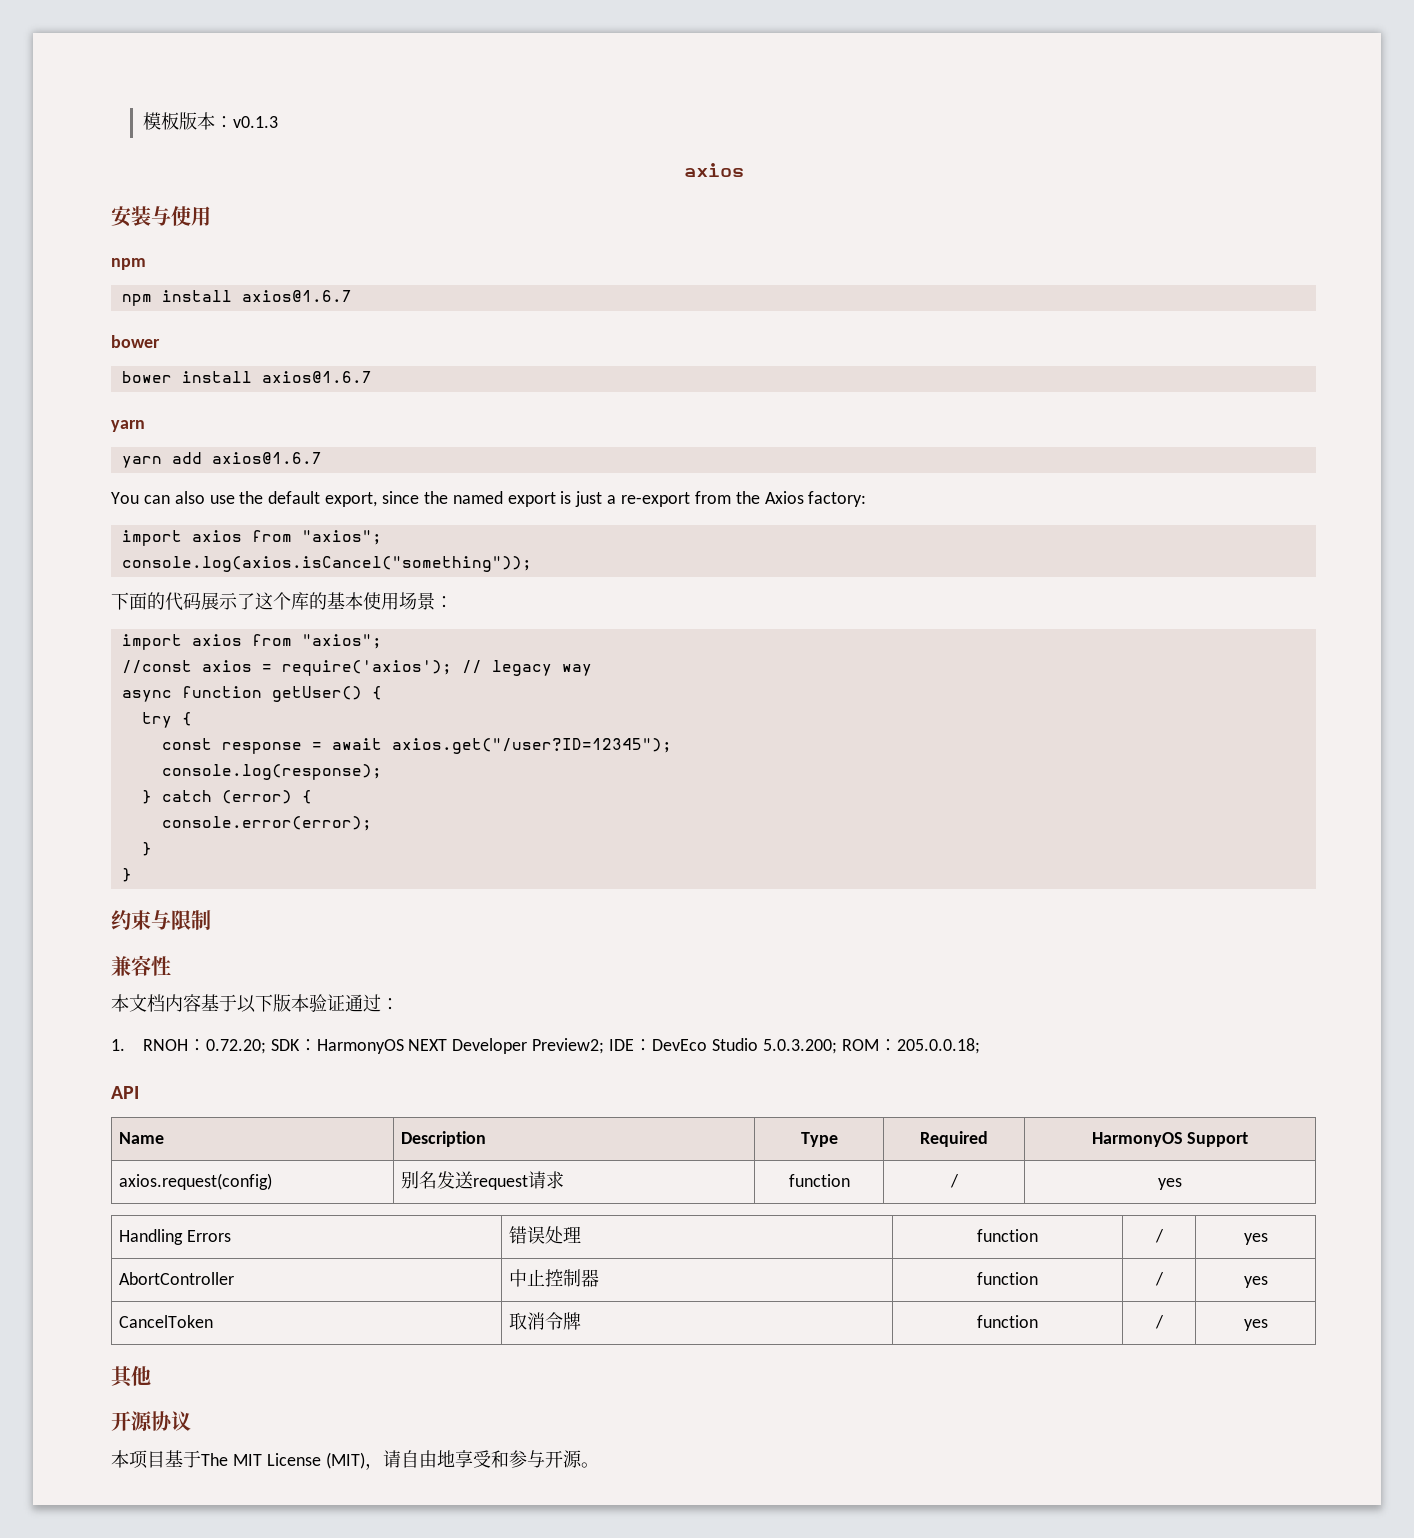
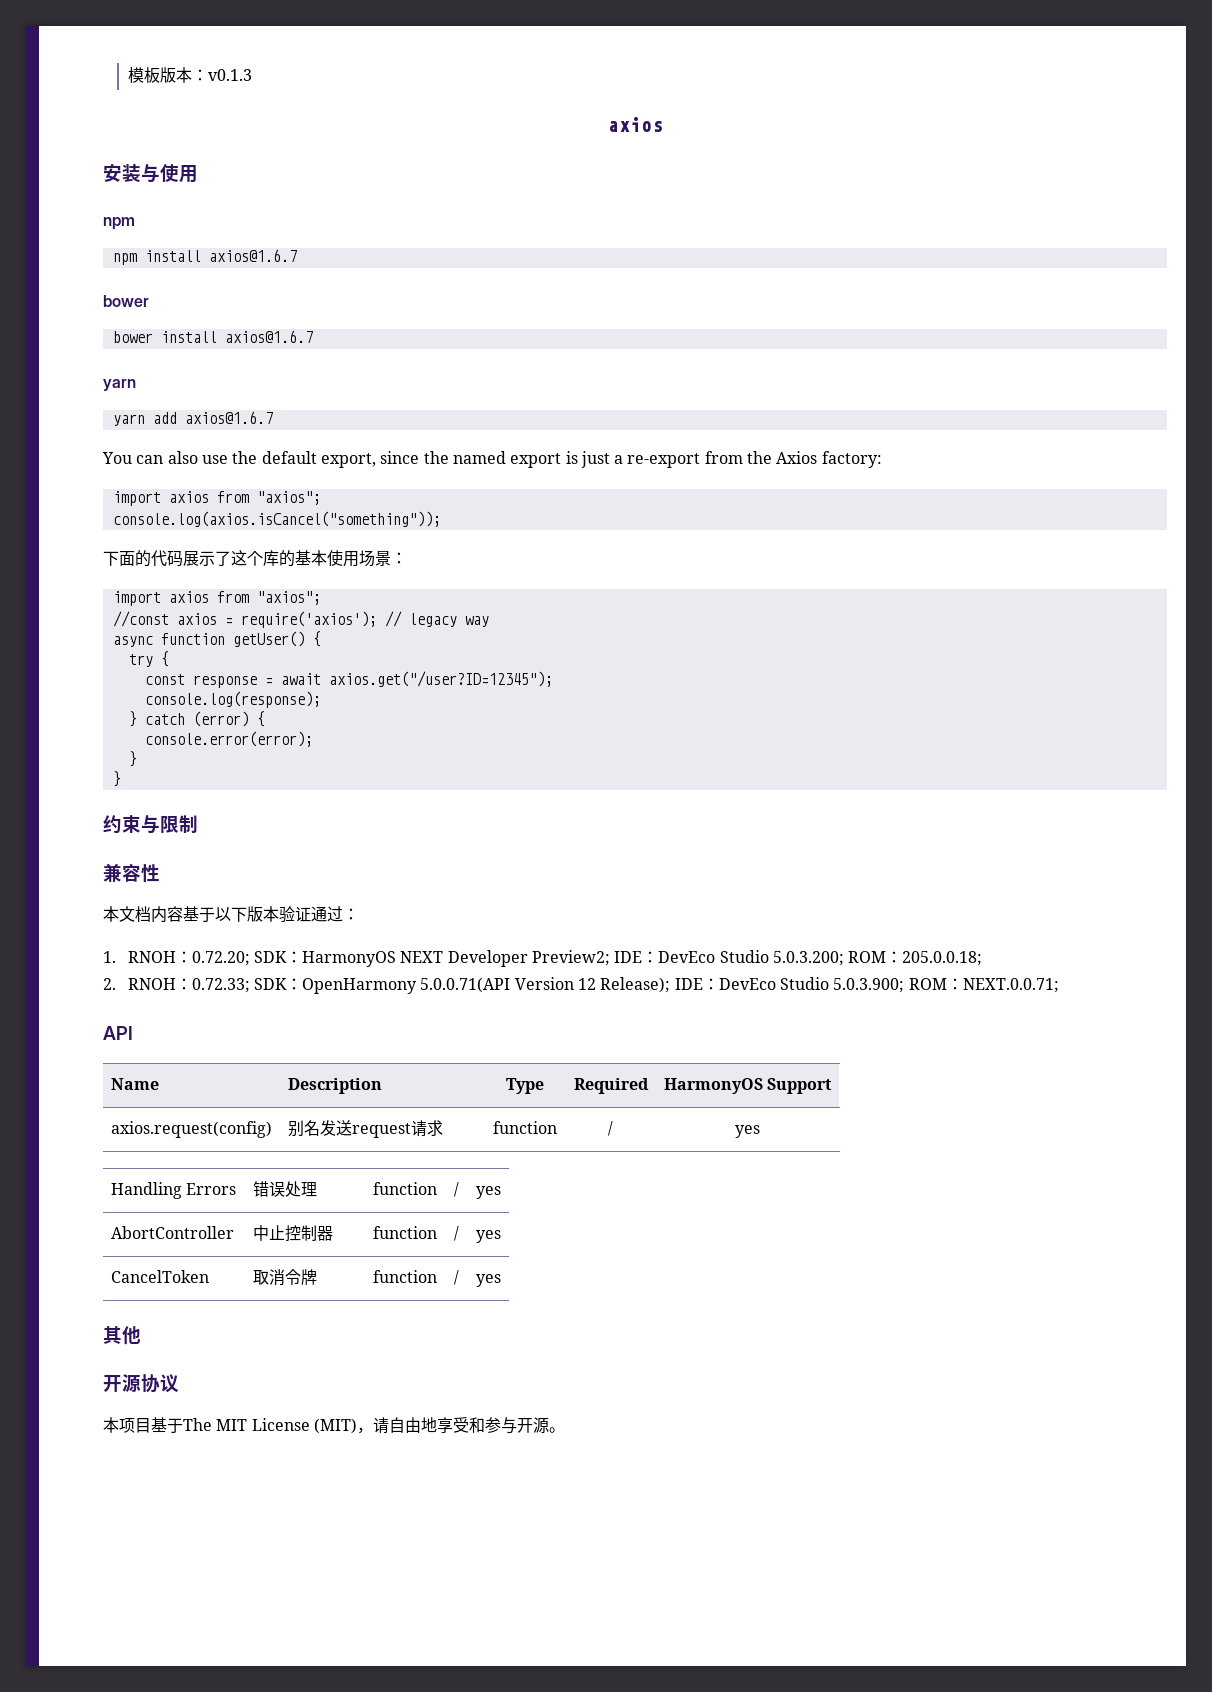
(980, 1046) none -> [103,977,1059,994] // 2. RNOH：0.72.33; SDK：OpenHarmony 5.0.0.71(API Version 12 Release); IDE：DevEco Studio 5.0.3.900; ROM：NEXT.0.0.71;

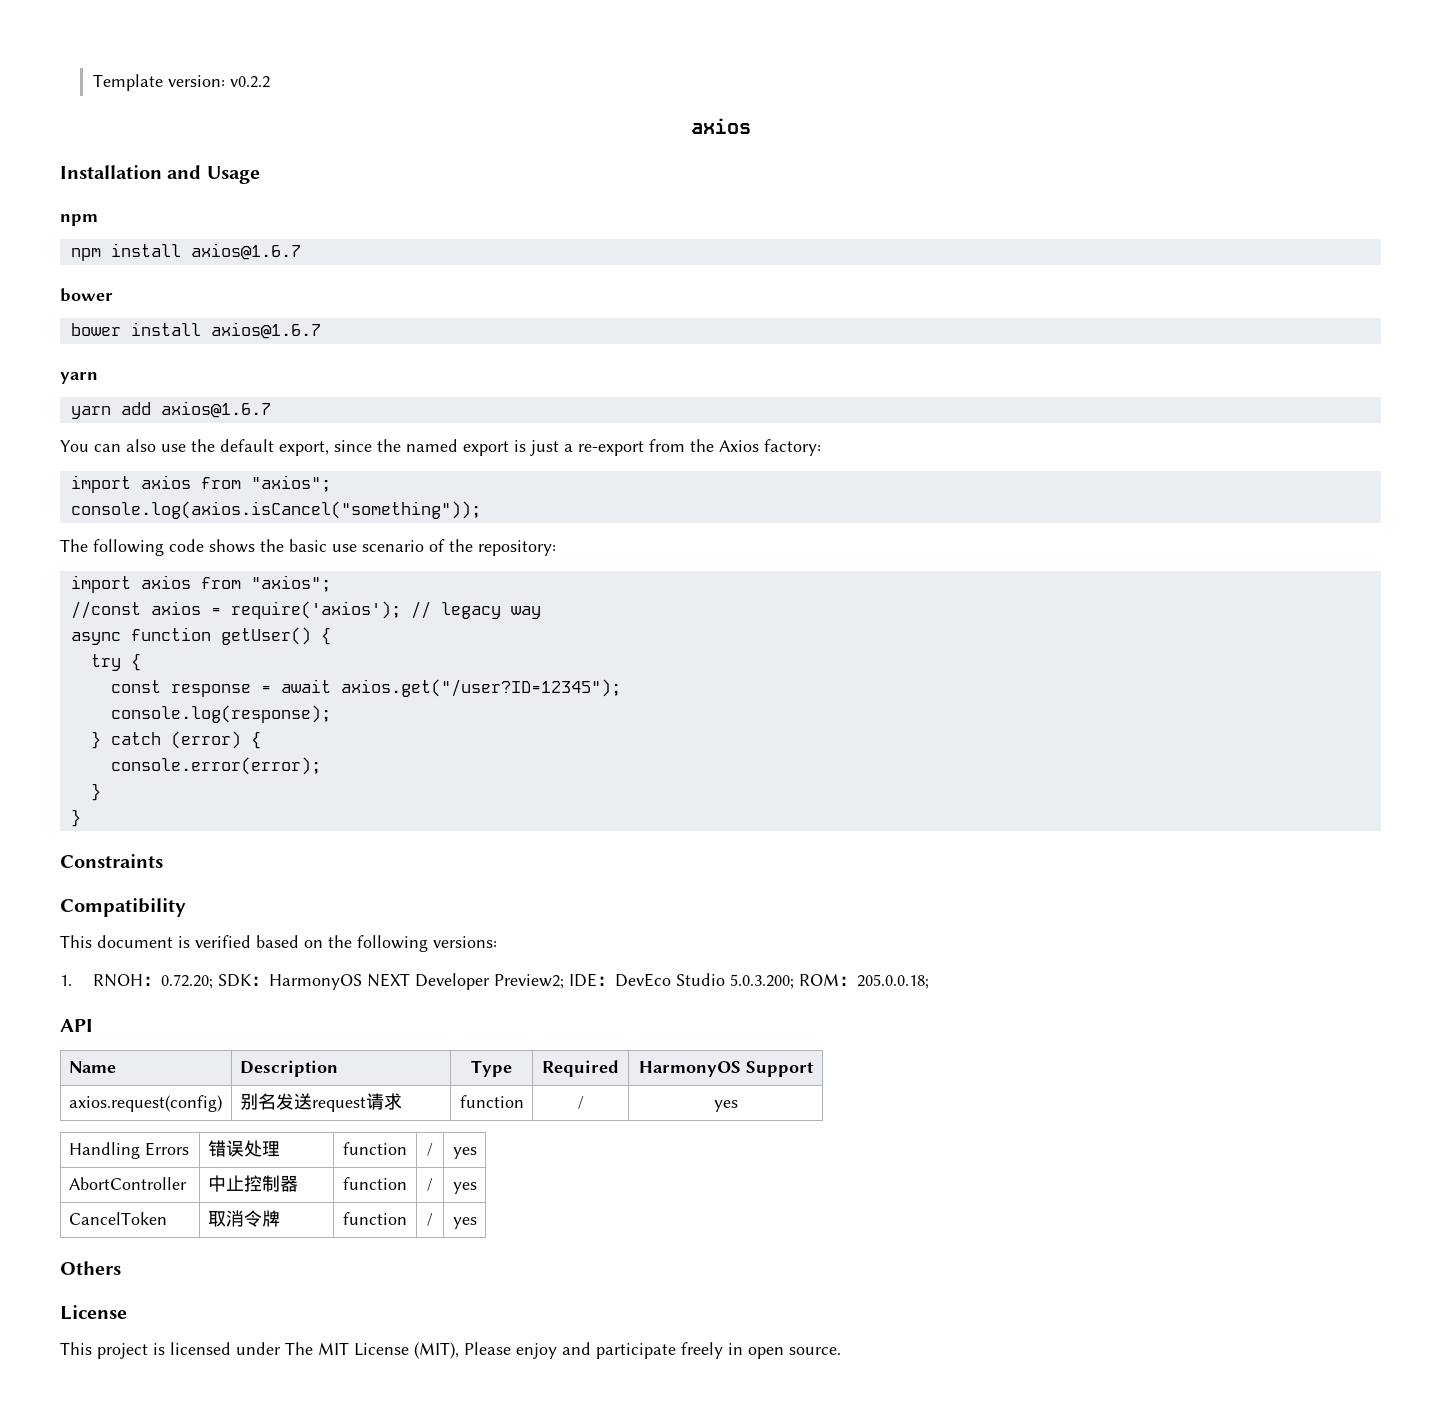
[127,67,252,83] [607,117,663,132] [103,164,198,183] 模板版本：v0.1.3 // axios // 安装与使用 -> [93,74,271,91] [690,118,751,134] [60,165,260,184] Template version: v0.2.2 // axios // Installation and Usage
[103,550,407,567] 下面的代码展示了这个库的基本使用场景： -> [60,539,556,556] The following code shows the basic use scenario of the repository:
[103,815,198,834] [103,863,160,882] [103,906,359,923] 约束与限制 // 兼容性 // 本文档内容基于以下版本验证通过： -> [60,854,163,868] [60,898,186,917] [60,935,497,952] Constraints // Compatibility // This document is verified based on the following versions:
[103,977,1059,994] // 2. RNOH：0.72.33; SDK：OpenHarmony 5.0.0.71(API Version 12 Release); IDE：DevEco Studio 5.0.3.900; ROM：NEXT.0.0.71; -> (930, 981) none
[103,1326,141,1345] [103,1374,179,1393] [103,1417,565,1434] 其他 // 开源协议 // 本项目基于The MIT License (MIT)，请自由地享受和参与开源。 -> [60,1261,121,1275] [60,1305,127,1320] [60,1342,841,1359] Others // License // This project is licensed under The MIT License (MIT), Please enjoy and participate freely in open source.

